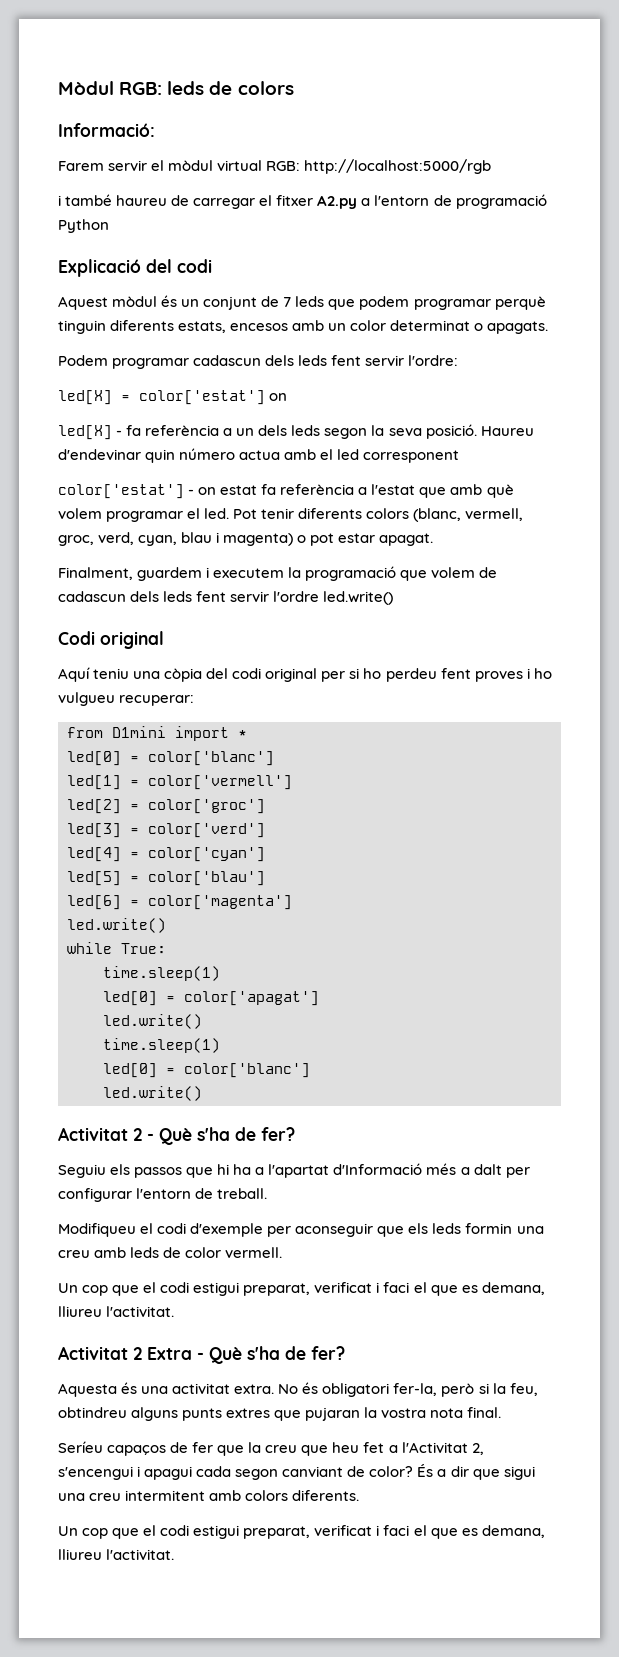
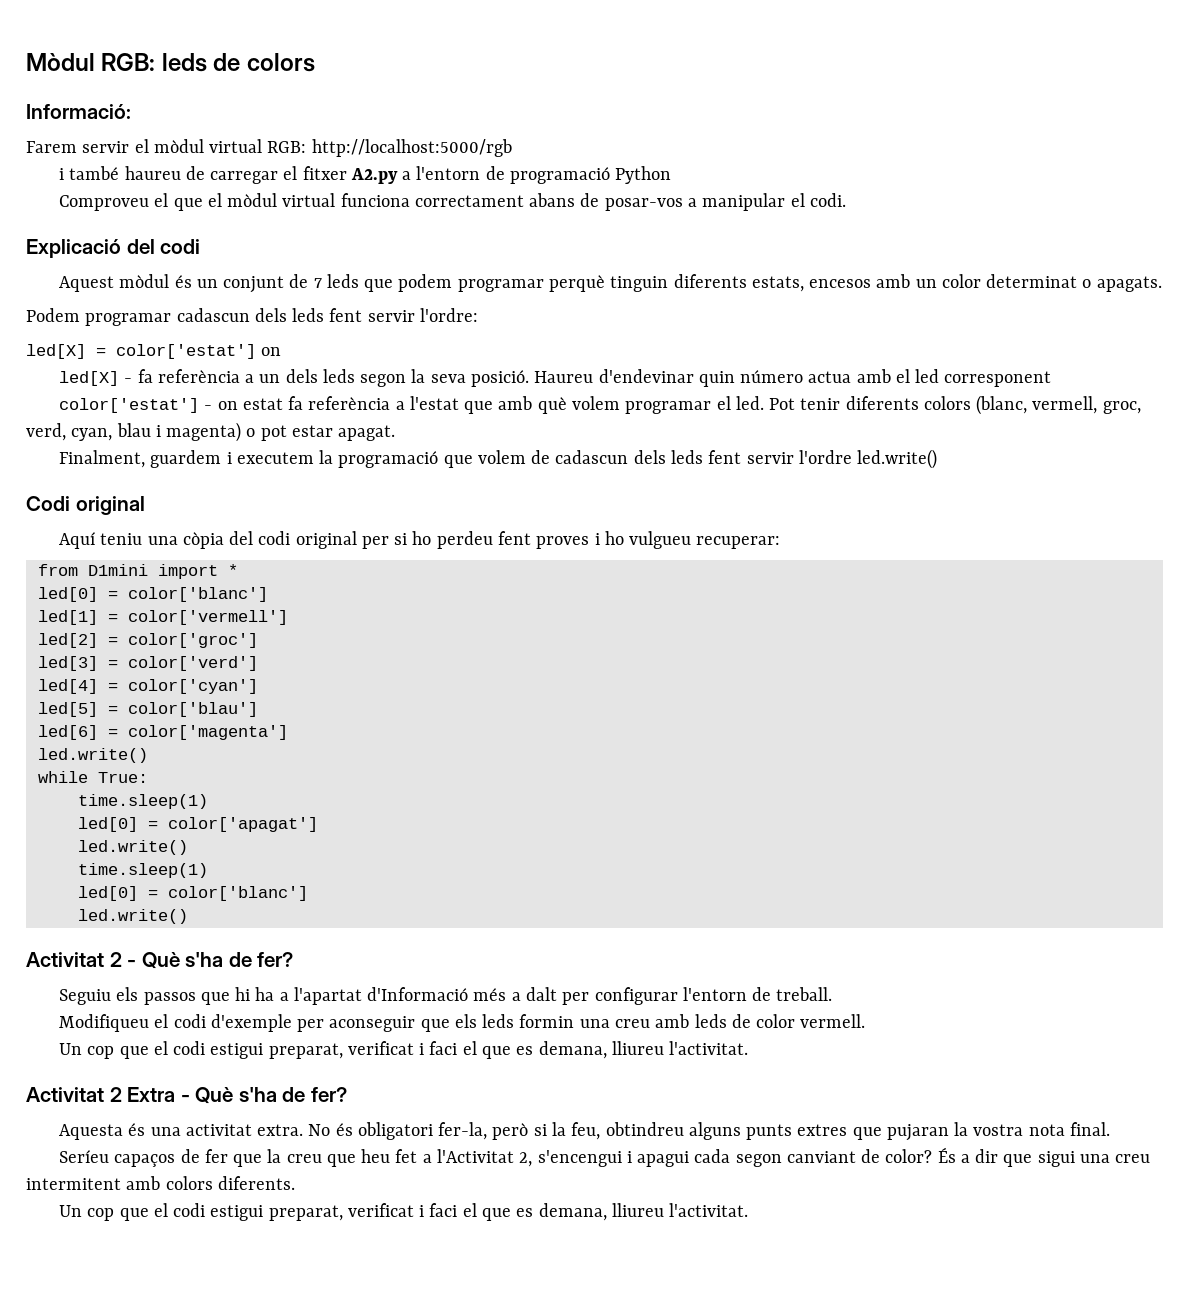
(109, 226) none -> [59,193,846,211] // Comproveu el que el mòdul virtual funciona correctament abans de posar-vos a manipular el codi.

